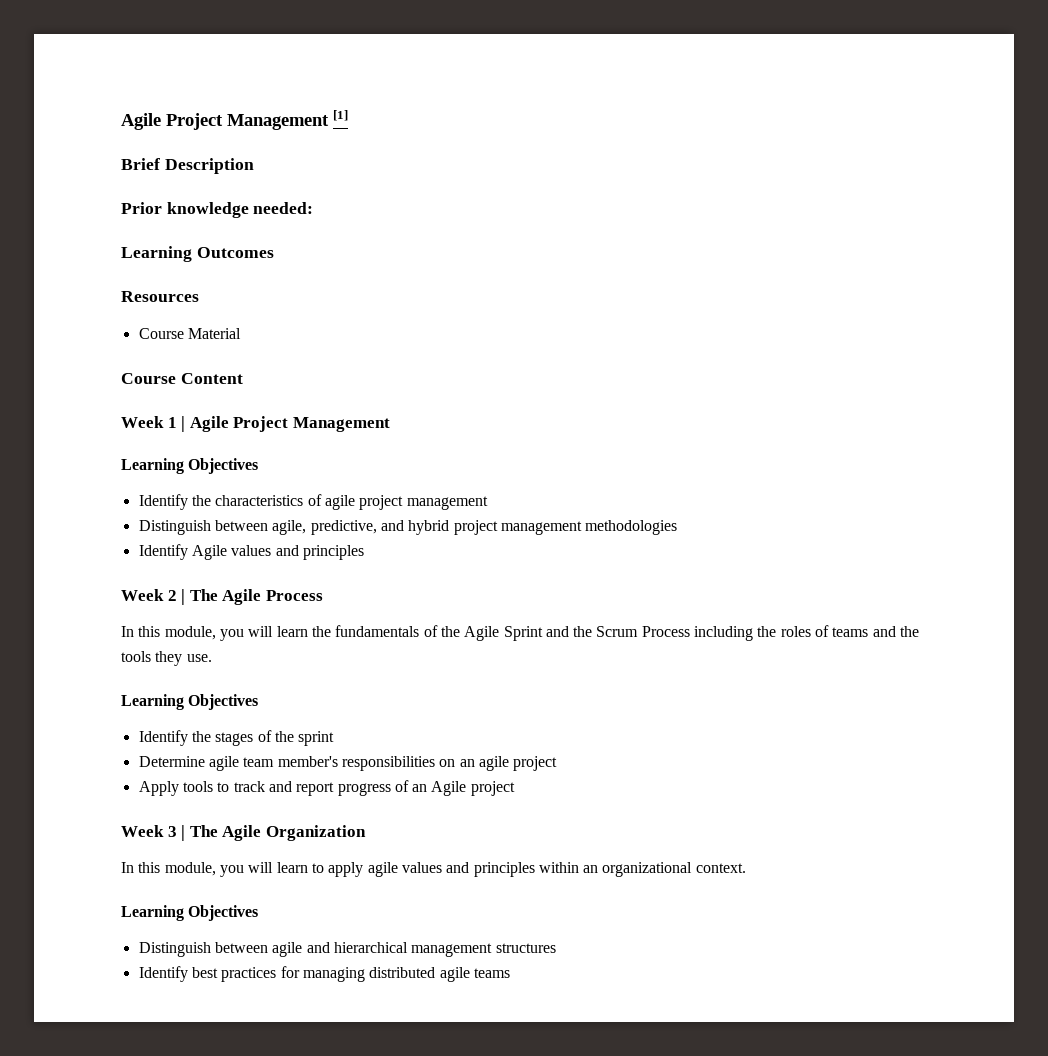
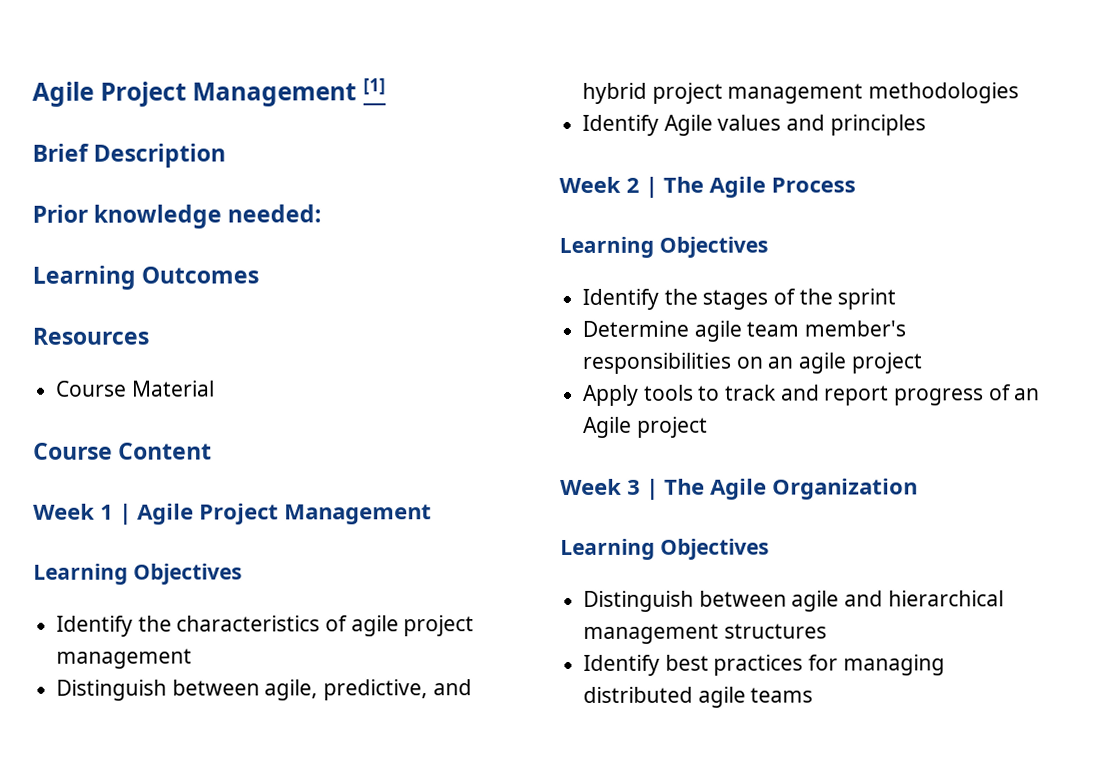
[121,625,920,641] [121,651,212,666] // In this module, you will learn the fundamentals of the Agile Sprint and the Scrum Process including the roles of teams and the tools they use. -> (856, 185) none
[121,862,746,877] // In this module, you will learn to apply agile values and principles within an organizational context. -> (918, 489) none

